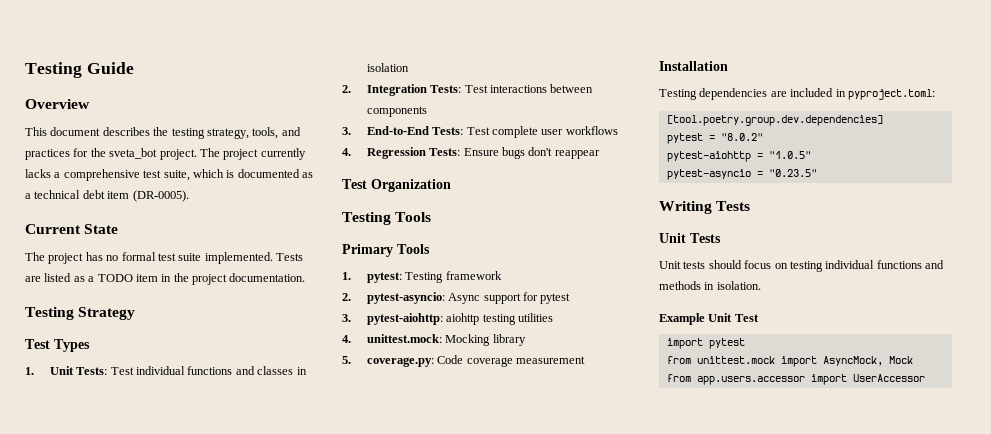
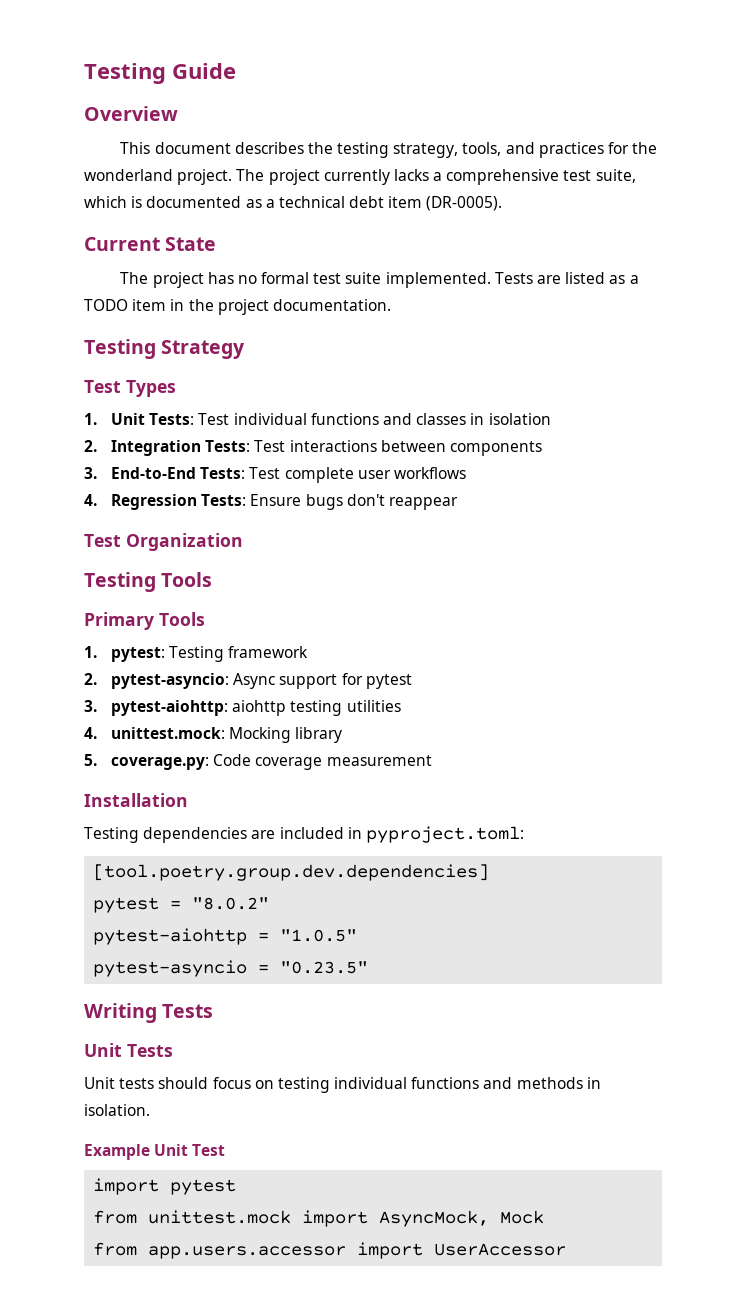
[109,148,158,159] sveta_bot -> [84,169,173,181] wonderland

